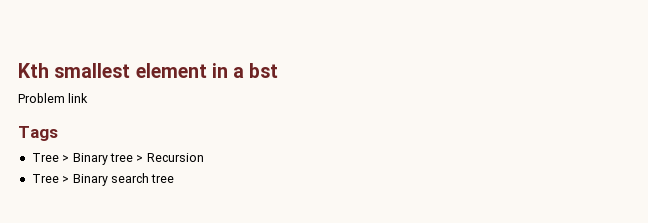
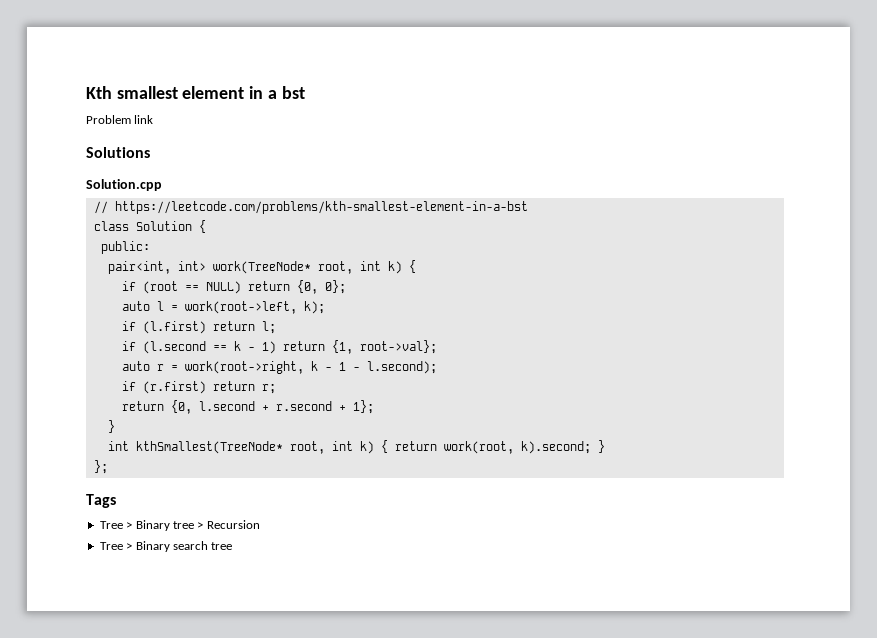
(89, 98) none -> [86,147,150,158] [86,179,162,191] [93,201,528,214] [93,220,206,233] [100,241,150,254] [107,260,416,274] [121,280,346,294] [121,301,325,314] [121,321,276,334] [121,340,437,354] [121,361,437,374] [121,381,276,394] [121,400,374,414] [107,420,115,433] [107,440,605,454] [93,460,108,474] // Solutions // Solution.cpp // // https://leetcode.com/problems/kth-smallest-element-in-a-bst // class Solution { // public: // pair<int, int> work(TreeNode* root, int k) { // if (root == NULL) return {0, 0}; // auto l = work(root->left, k); // if (l.first) return l; // if (l.second == k - 1) return {1, root->val}; // auto r = work(root->right, k - 1 - l.second); // if (r.first) return r; // return {0, l.second + r.second + 1}; // } // int kthSmallest(TreeNode* root, int k) { return work(root, k).second; } // };

